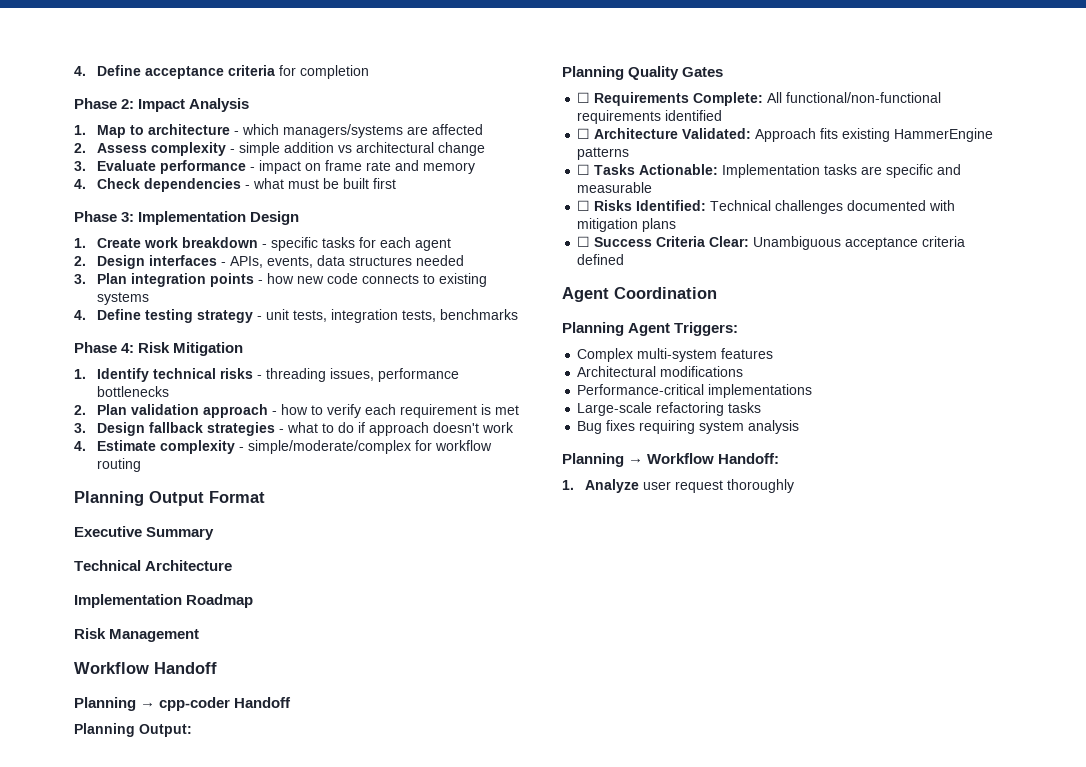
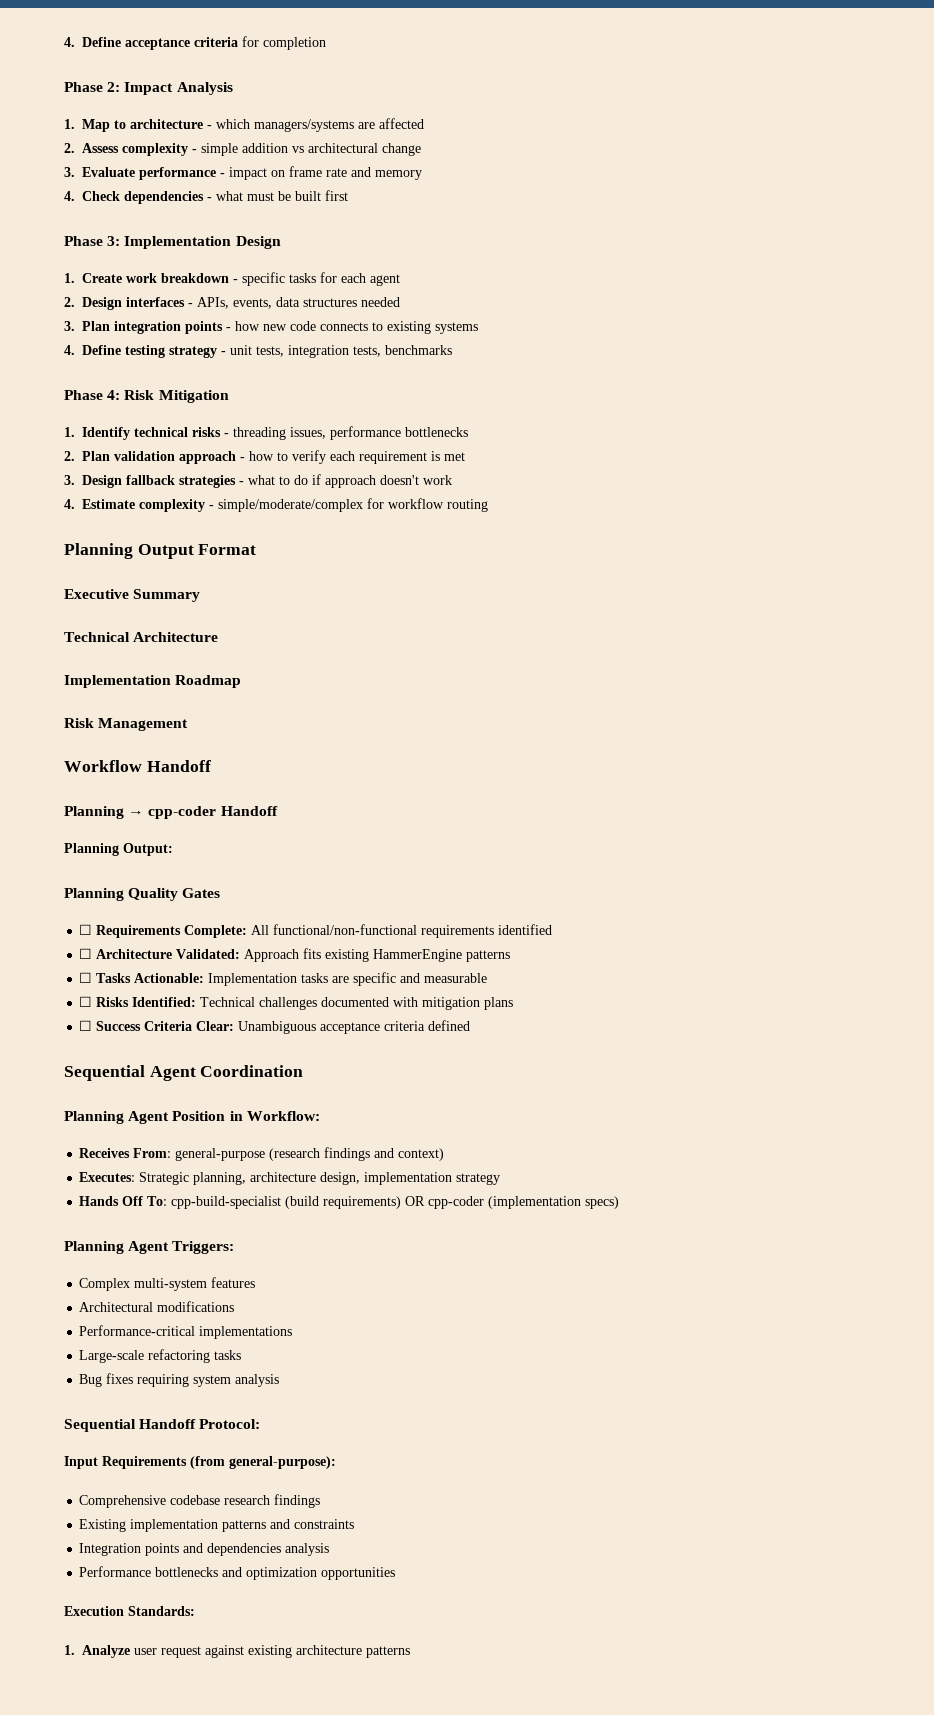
(625, 259) none -> [64,1065,145,1081] Sequential
(717, 293) none -> [64,1111,320,1124] [79,1147,445,1161] [79,1172,501,1185] [79,1196,620,1209] // Planning Agent Position in Workflow: // Receives From: general-purpose (research findings and context) // Executes: Strategic planning, architecture design, implementation strategy // Hands Off To: cpp-build-specialist (build requirements) OR cpp-coder (implementation specs)
[562,453,780,467] Planning → Workflow Handoff: -> [64,1419,261,1432] [64,1456,336,1469] [79,1494,321,1508] [79,1519,355,1532] [79,1543,330,1556] [79,1566,396,1580] [64,1606,195,1616] Sequential Handoff Protocol: // Input Requirements (from general-purpose): // Comprehensive codebase research findings // Existing implementation patterns and constraints // Integration points and dependencies analysis // Performance bottlenecks and optimization opportunities // Execution Standards:
[727,479,795,493] thoroughly -> [205,1645,410,1658] against existing architecture patterns

